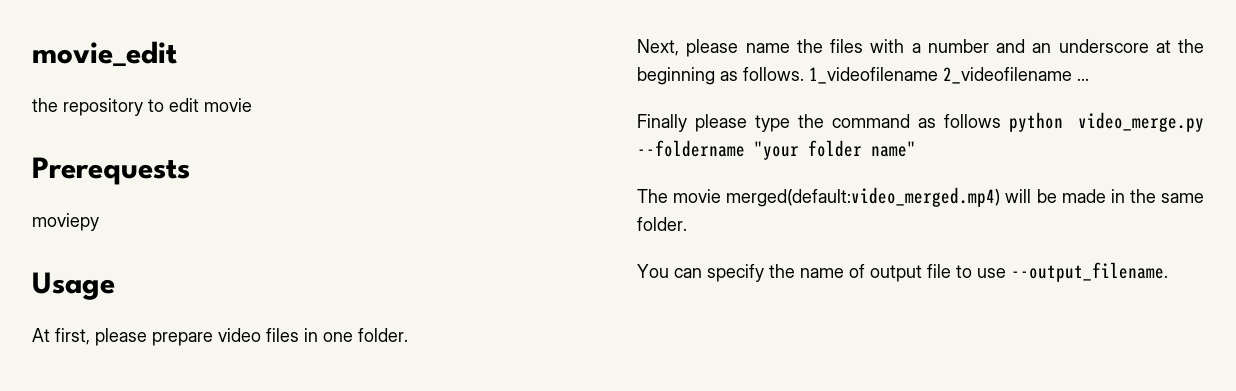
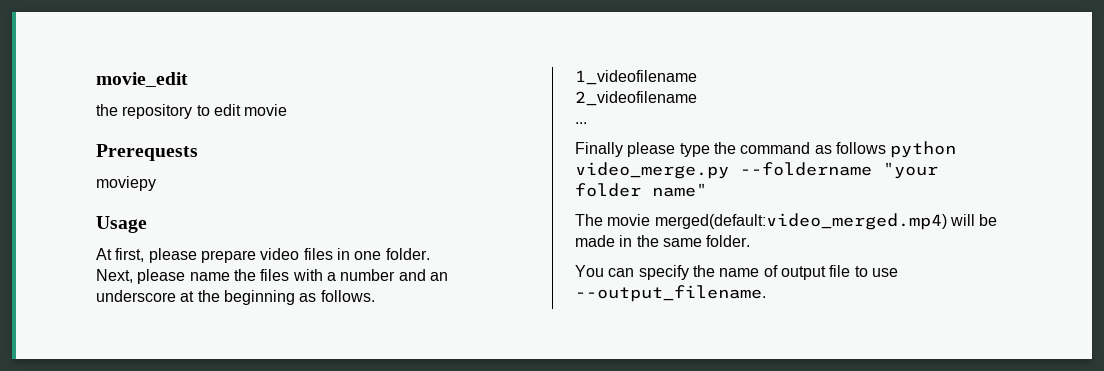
(804, 74) none -> (375, 296) //
(938, 75) none -> (697, 77) //
(1072, 75) none -> (697, 98) //

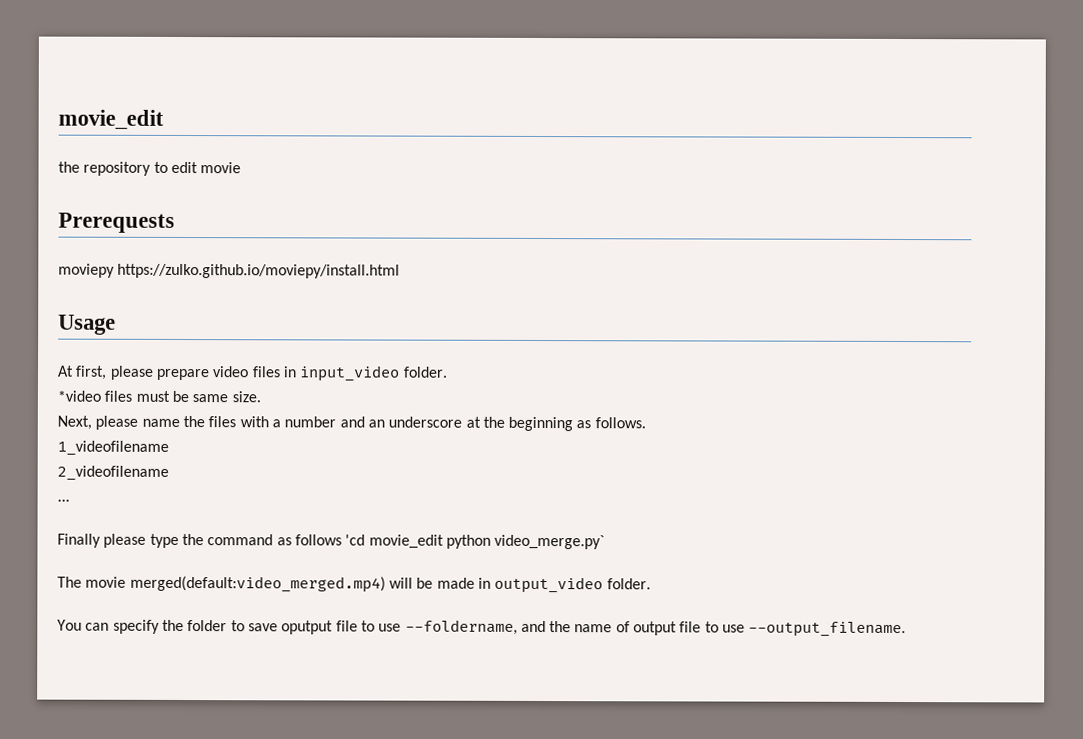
(156, 183) none -> [117,263,401,279] https://zulko.github.io/moviepy/install.html
[354,248,430,260] one folder. -> [299,365,448,382] [57,390,261,403] input_video folder. // *video files must be same size.
[890,141,957,158] [575,162,938,179] [575,183,707,197] python video_merge.py --foldername "your folder name" -> [345,534,606,550] 'cd movie_edit python video_merge.py`
[636,235,702,247] the same -> [494,576,604,594] output_video
(715, 271) none -> [187,619,572,635] folder to save oputput file to use --foldername, and the

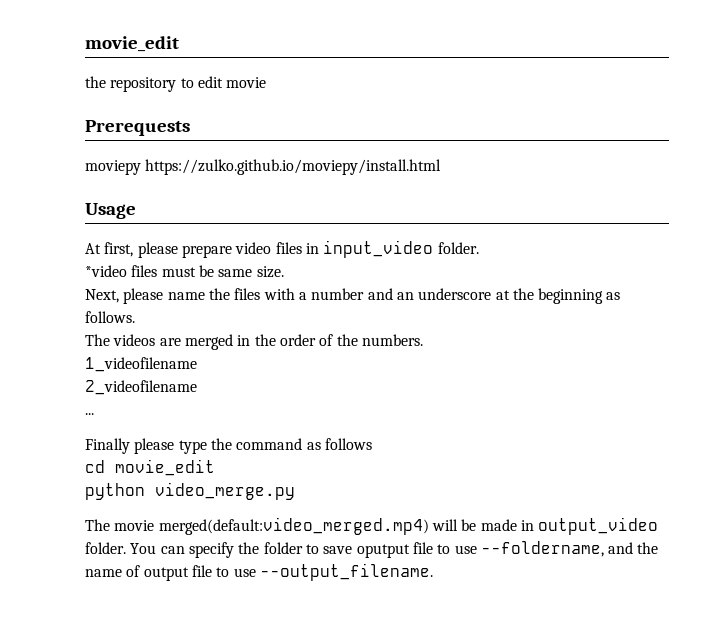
(646, 423) none -> [85,334,423,350] // The videos are merged in the order of the numbers.
[345,534,606,550] 'cd movie_edit python video_merge.py` -> [85,459,215,476] [85,482,295,500] // cd movie_edit // python video_merge.py
(651, 584) // -> (126, 548) none

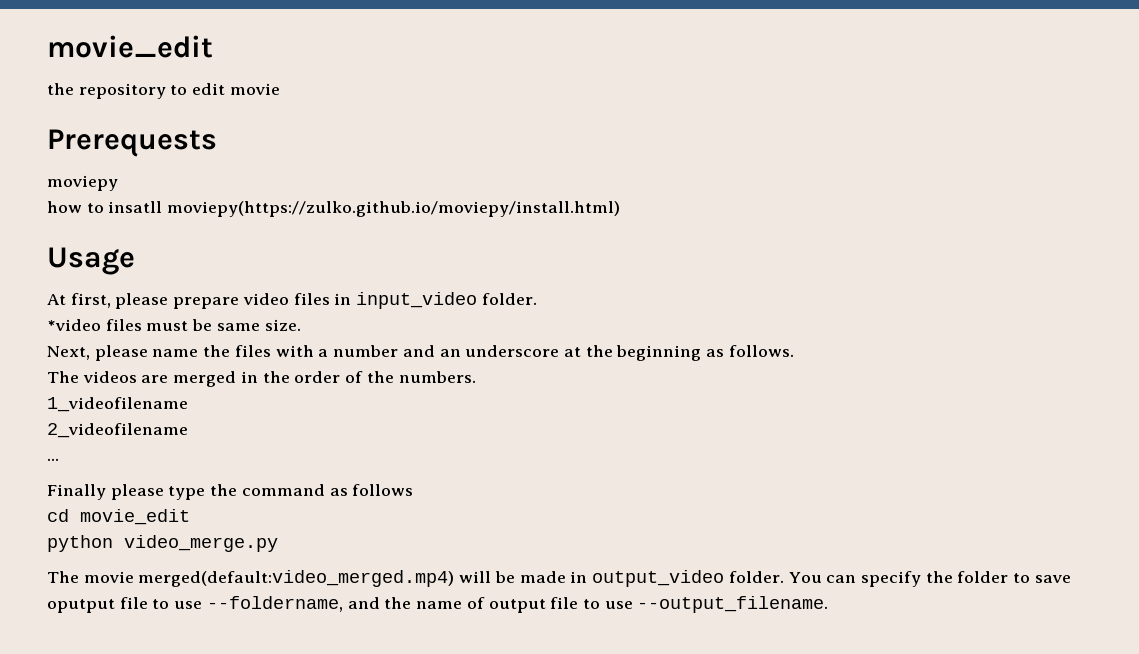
[145,159,442,175] https://zulko.github.io/moviepy/install.html -> [47,201,621,217] // how to insatll moviepy(https://zulko.github.io/moviepy/install.html)

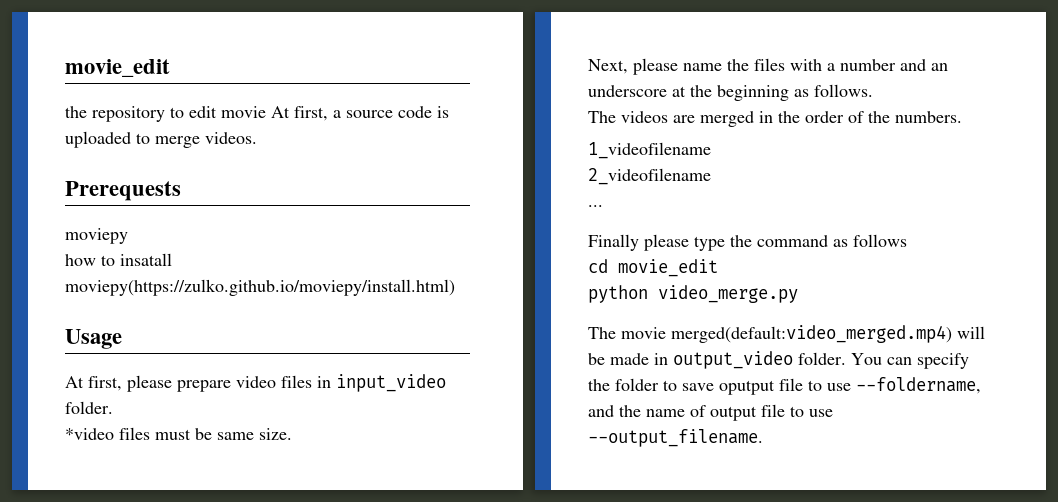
(280, 89) none -> [271,106,449,121] [65,131,257,148] At first, a source code is uploaded to merge videos.
[108,201,163,213] insatll -> [120,253,172,266] insatall

